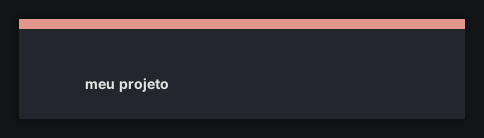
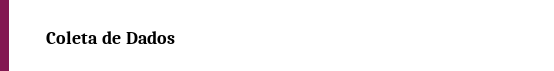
[85,78,169,92] meu projeto -> [46,31,175,44] Coleta de Dados

